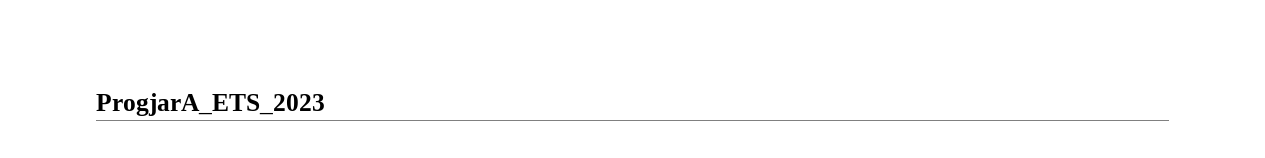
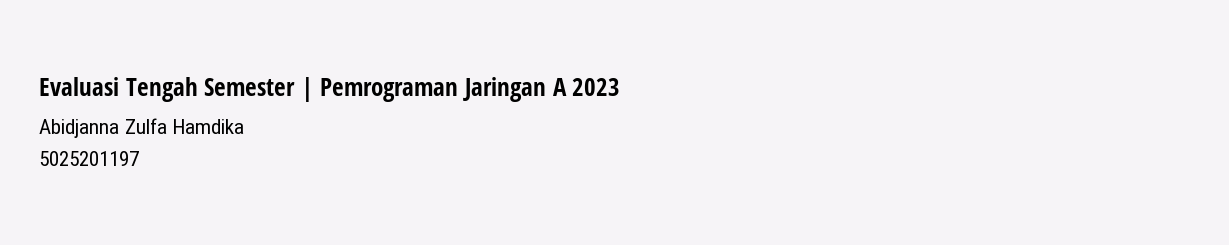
[96,93,325,116] ProgjarA_ETS_2023 -> [39,77,621,102] [39,118,245,138] [39,151,139,166] Evaluasi Tengah Semester | Pemrograman Jaringan A 2023 // Abidjanna Zulfa Hamdika // 5025201197

